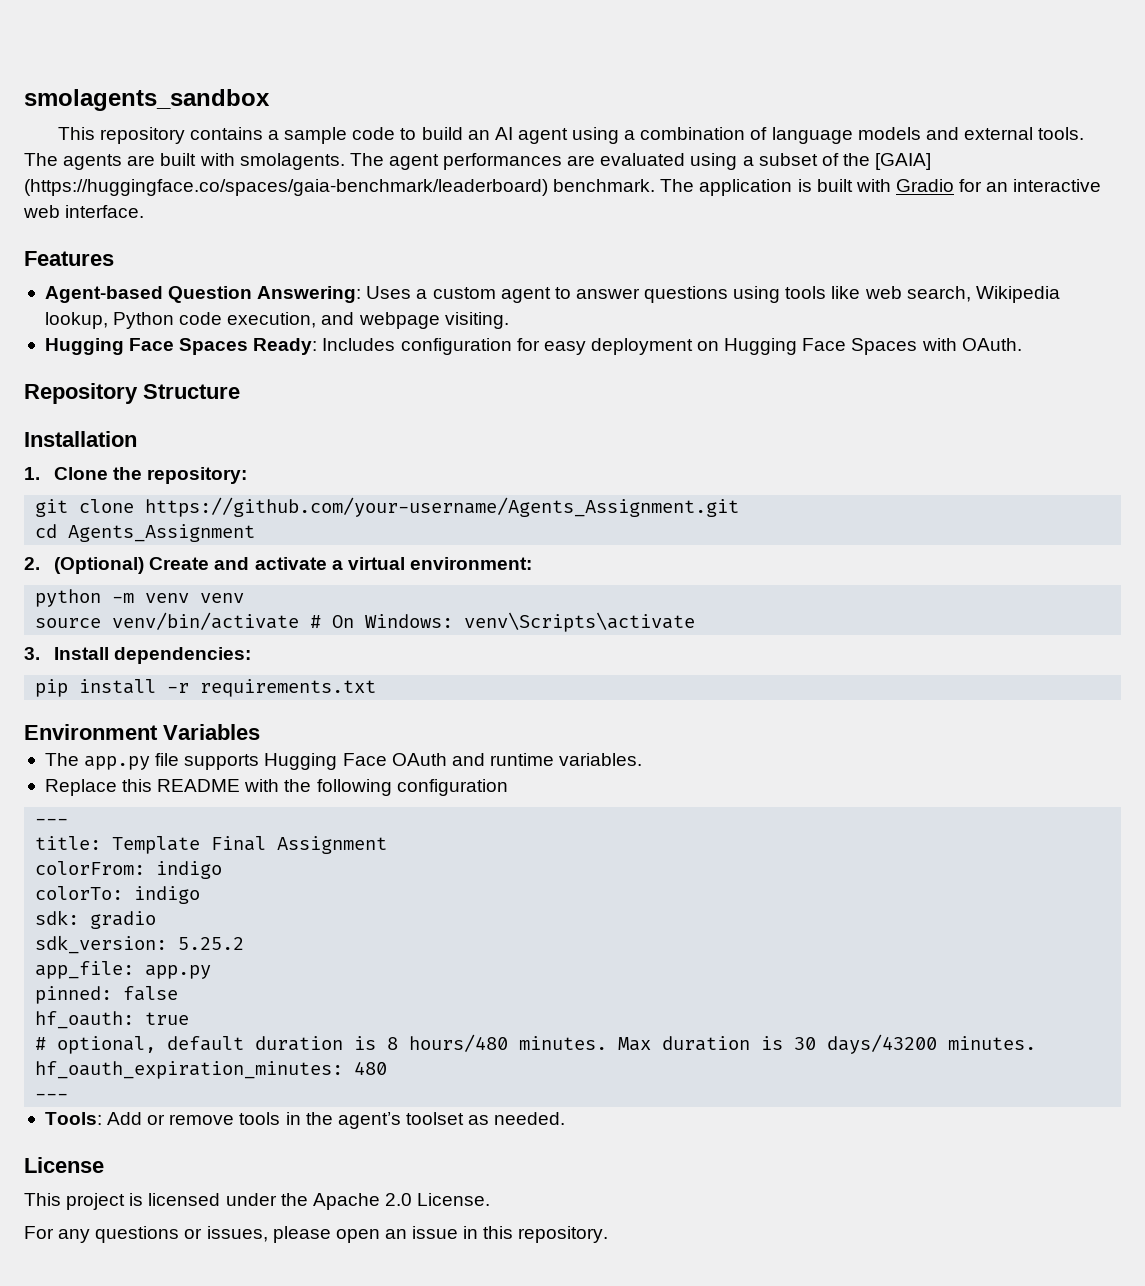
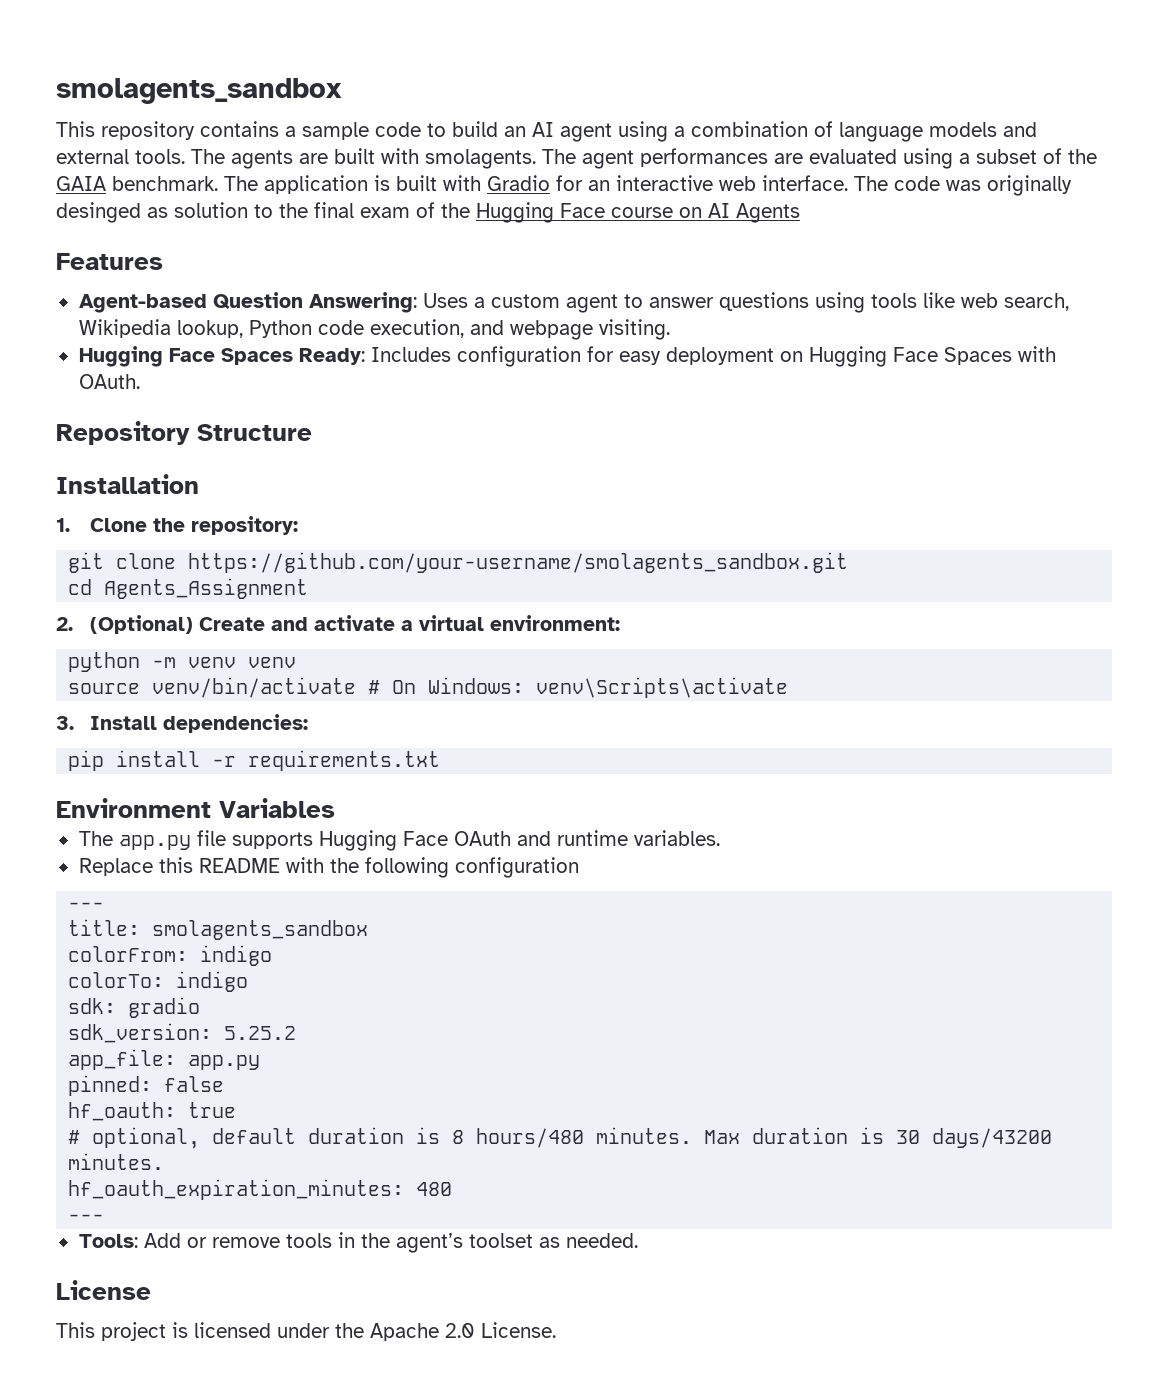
[875,153,932,170] [24,179,548,196] [GAIA] (https://huggingface.co/spaces/gaia-benchmark/leaderboard) -> [56,176,106,191] GAIA
(145, 211) none -> [854,175,1072,196] [56,202,800,223] The code was originally desinged as solution to the final exam of the Hugging Face course on AI Agents
[145,497,740,517] https://github.com/your-username/Agents_Assignment.git -> [188,552,849,573] https://github.com/your-username/smolagents_sandbox.git
[112,836,388,854] Template Final Assignment -> [152,920,369,940] smolagents_sandbox
[24,1226,609,1243] // For any questions or issues, please open an issue in this repository. -> (556, 1330) none

